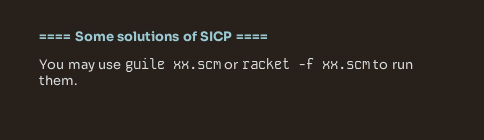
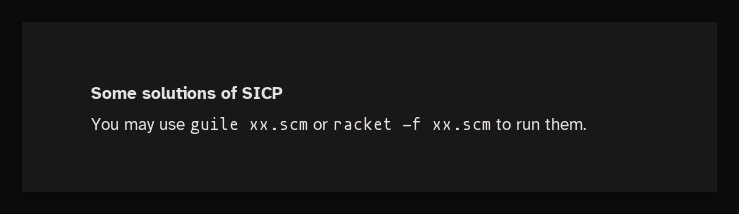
[39,34,71,41] ==== -> (91, 93) none
[235,34,268,41] ==== -> (283, 93) none

